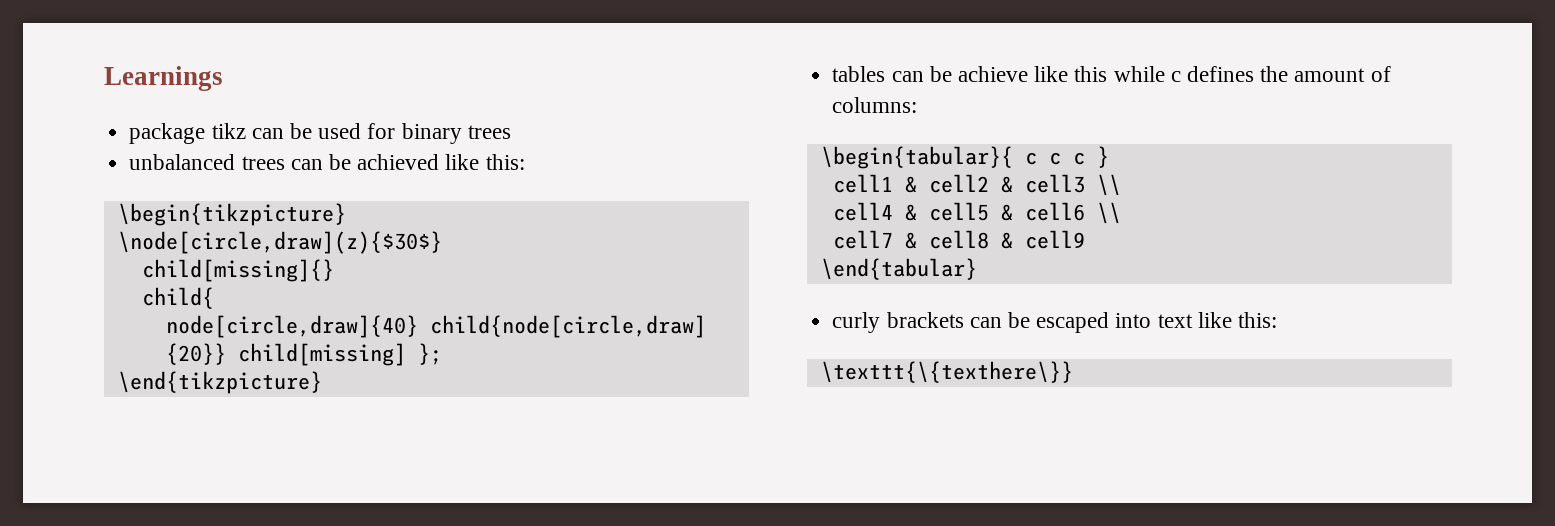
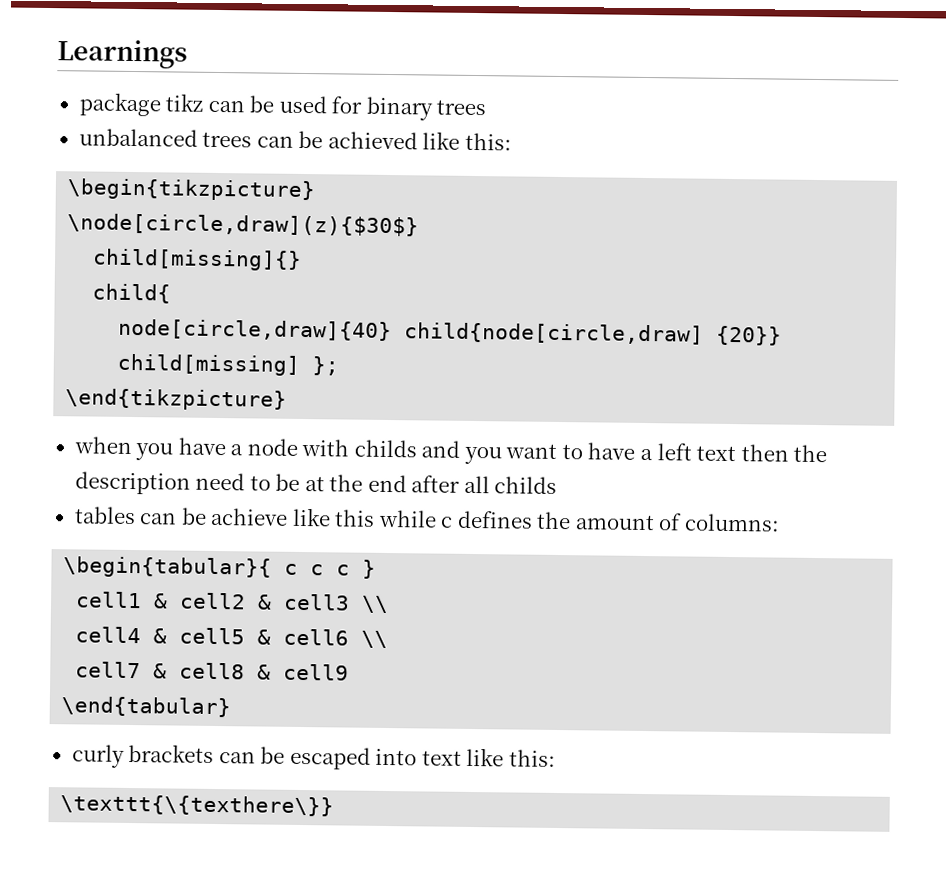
(322, 382) none -> [73,436,828,465] [74,471,558,495] // when you have a node with childs and you want to have a left text then the description need to be at the end after all childs

